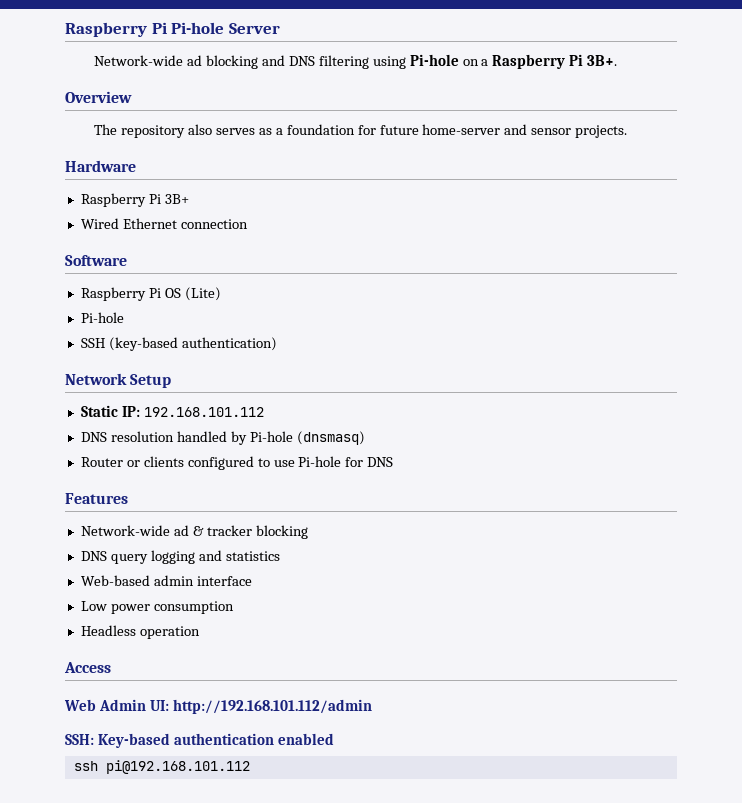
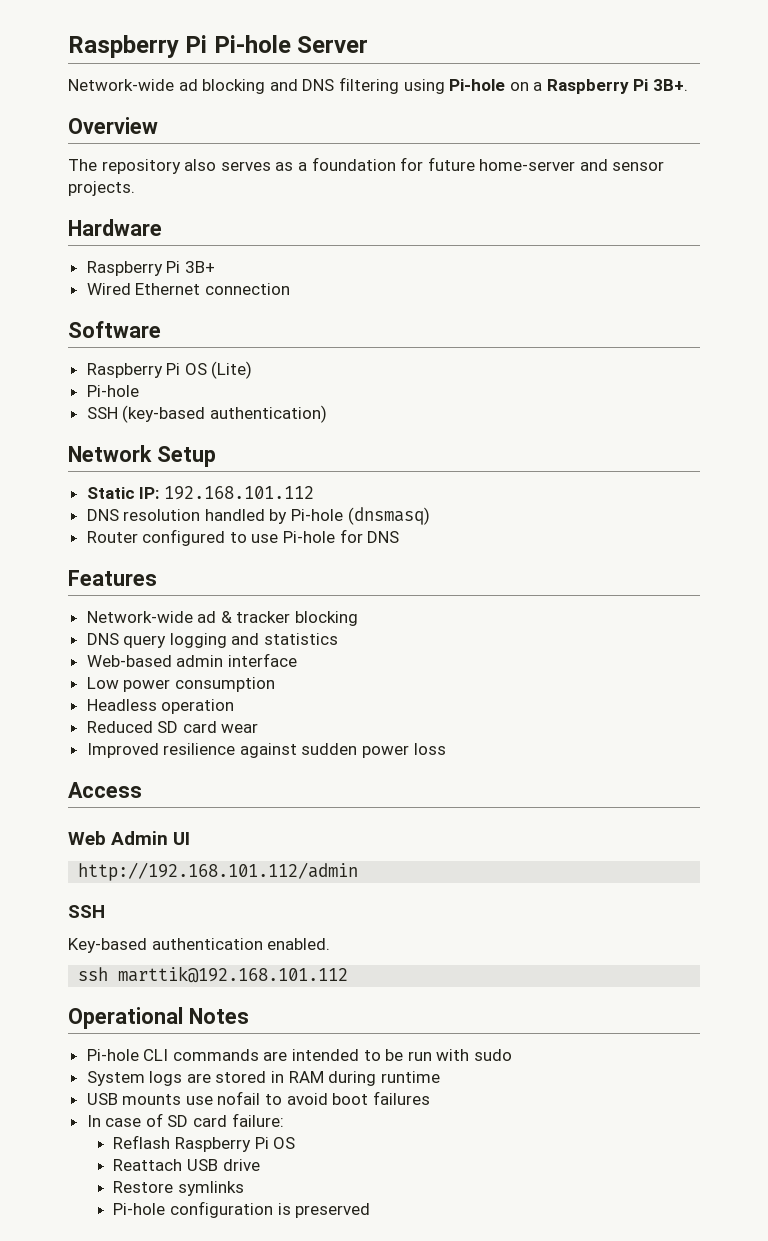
[126,456,184,467] or clients -> (138, 537) none
(200, 632) none -> [86,721,259,733] [86,743,446,758] // Reduced SD card wear // Improved resilience against sudden power loss
[150,700,170,711] UI: -> [173,832,191,845] UI //
[65,734,94,745] SSH: -> [68,905,105,918] SSH //
[278,733,335,745] enabled -> [267,938,331,950] enabled.
[105,760,250,774] pi@192.168.101.112 -> [118,966,349,983] [68,1007,249,1029] [86,1049,513,1061] [86,1071,440,1086] [86,1091,430,1105] [86,1113,284,1127] [113,1135,296,1152] [113,1159,260,1171] [113,1181,244,1196] [113,1201,371,1218] marttik@192.168.101.112 // Operational Notes // Pi-hole CLI commands are intended to be run with sudo // System logs are stored in RAM during runtime // USB mounts use nofail to avoid boot failures // In case of SD card failure: // Reflash Raspberry Pi OS // Reattach USB drive // Restore symlinks // Pi-hole configuration is preserved

